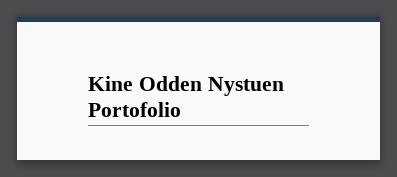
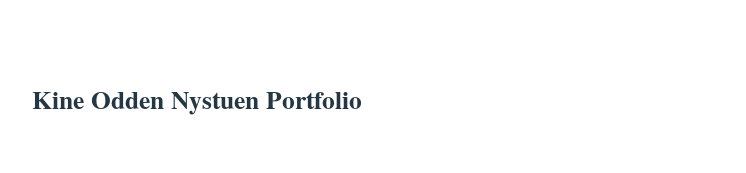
[88,102,181,117] Portofolio -> [265,92,362,109] Portfolio

